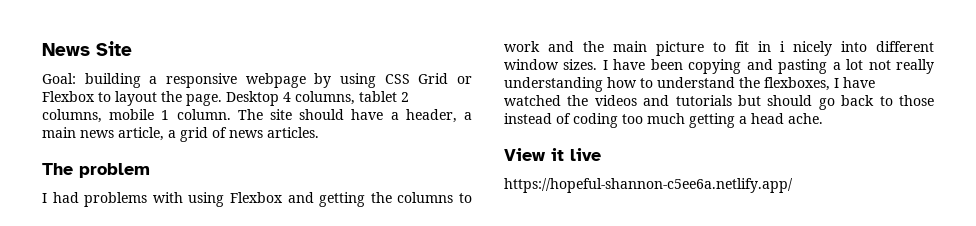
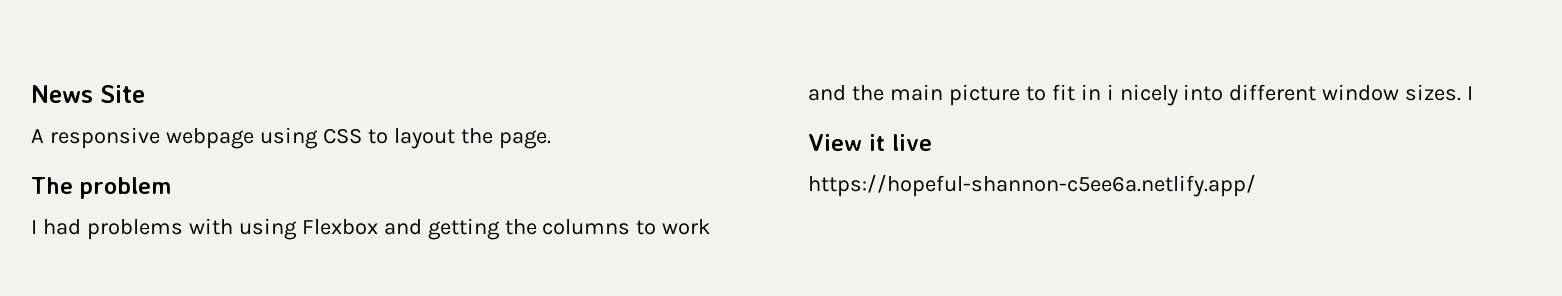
[42,73,158,88] Goal: building a -> [31,129,44,143] A
[314,73,332,88] by -> (254, 138) none
[418,73,473,84] [42,91,95,102] Grid or Flexbox -> (362, 136) none
[226,91,409,106] [42,109,472,123] [42,127,319,142] Desktop 4 columns, tablet 2 columns, mobile 1 column. The site should have a header, a main news article, a grid of news articles. -> (551, 139) none
[613,59,934,74] [504,77,875,92] [504,95,934,110] [504,113,823,128] have been copying and pasting a lot not really understanding how to understand the flexboxes, I have watched the videos and tutorials but should go back to those instead of coding too much getting a head ache. -> (1474, 93) none

